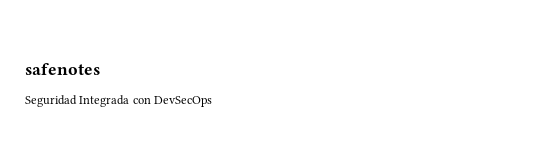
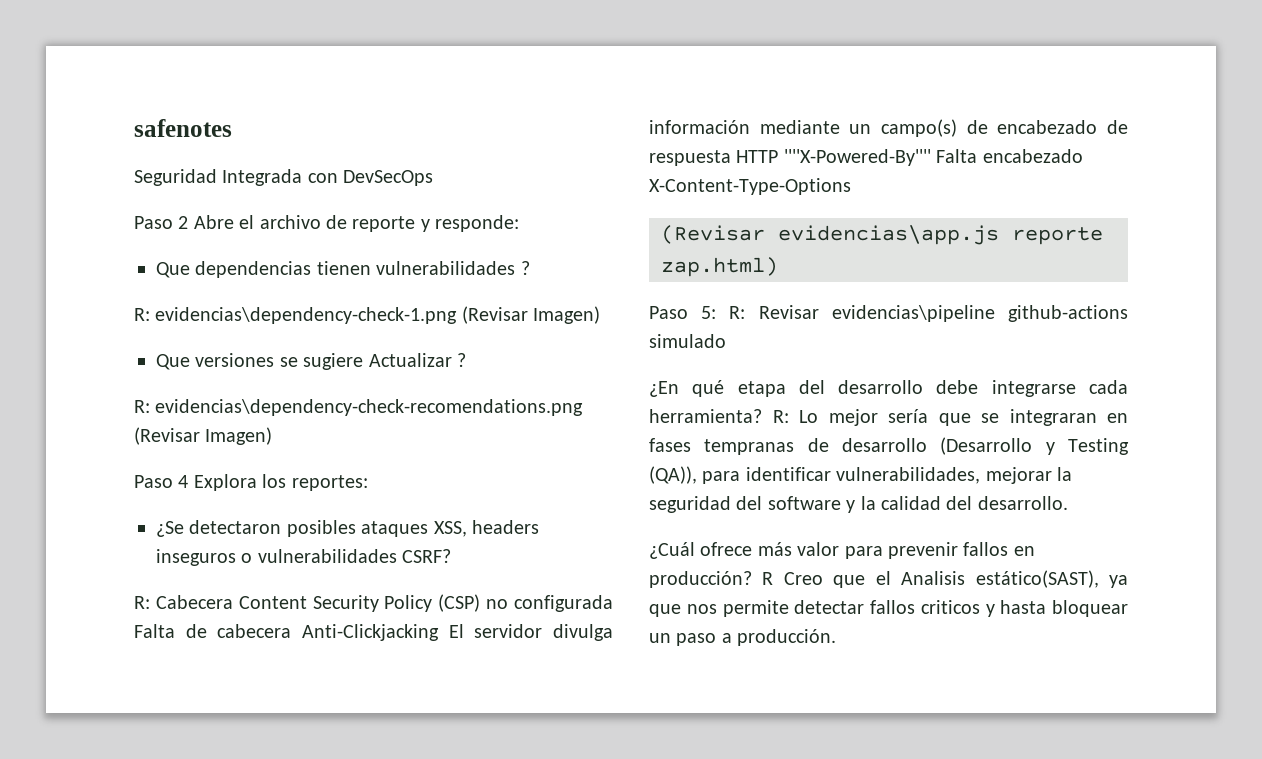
(213, 101) none -> [134,215,520,232] [156,261,530,278] [134,306,601,324] [156,353,466,370] [134,399,584,416] [134,427,273,445] [134,474,368,491] [156,520,539,537] [156,549,452,566] [134,594,613,612] [134,624,613,641] [649,119,1128,137] [649,149,1083,166] [649,178,851,195] [661,225,1103,245] [661,257,778,277] [649,305,1128,322] [649,334,726,348] [649,380,1128,397] [649,409,1128,426] [649,437,1129,455] [649,466,1072,484] [649,496,1068,513] [649,542,1035,559] [649,570,1128,588] [649,600,1128,617] [649,629,837,646] // Paso 2 Abre el archivo de reporte y responde: // Que dependencias tienen vulnerabilidades ? // R: evidencias\dependency-check-1.png (Revisar Imagen) // Que versiones se sugiere Actualizar ? // R: evidencias\dependency-check-recomendations.png (Revisar Imagen) // Paso 4 Explora los reportes: // ¿Se detectaron posibles ataques XSS, headers inseguros o vulnerabilidades CSRF? // R: Cabecera Content Security Policy (CSP) no configurada Falta de cabecera Anti-Clickjacking El servidor divulga información mediante un campo(s) de encabezado de respuesta HTTP ''''X-Powered-By'''' Falta encabezado X-Content-Type-Options // (Revisar evidencias\app.js reporte zap.html) // Paso 5: R: Revisar evidencias\pipeline github-actions simulado // ¿En qué etapa del desarrollo debe integrarse cada herramienta? R: Lo mejor sería que se integraran en fases tempranas de desarrollo (Desarrollo y Testing (QA)), para identificar vulnerabilidades, mejorar la seguridad del software y la calidad del desarrollo. // ¿Cuál ofrece más valor para prevenir fallos en producción? R Creo que el Analisis estático(SAST), ya que nos permite detectar fallos criticos y hasta bloquear un paso a producción.

